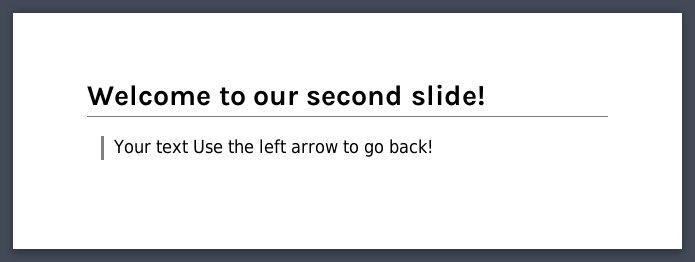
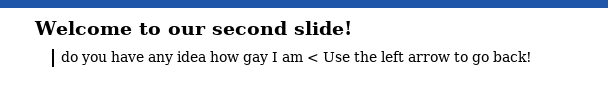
[112,139,188,154] Your text -> [61,51,320,65] do you have any idea how gay I am <

